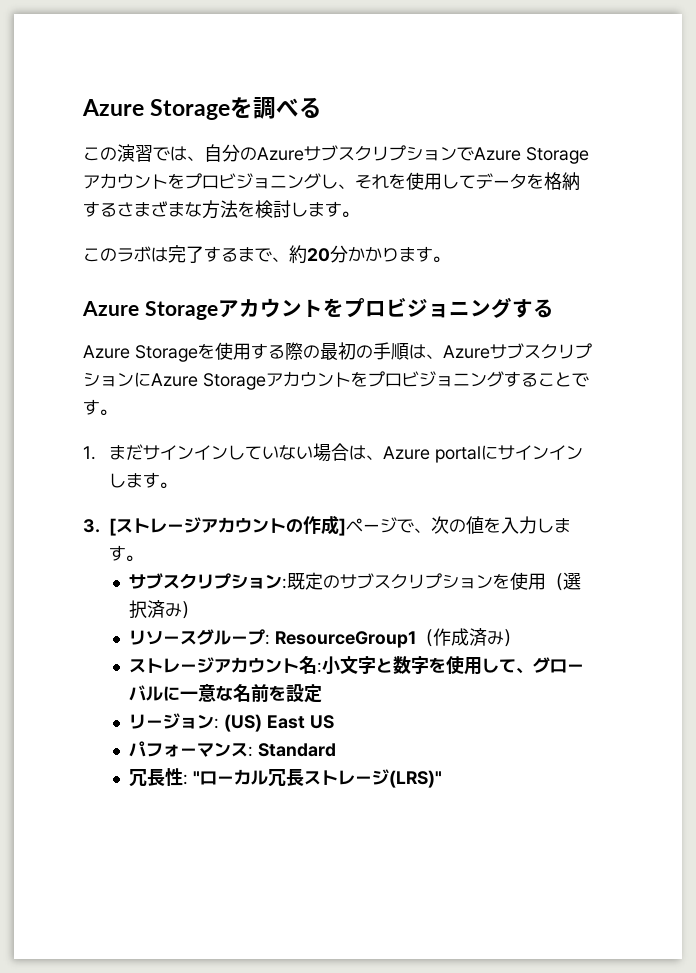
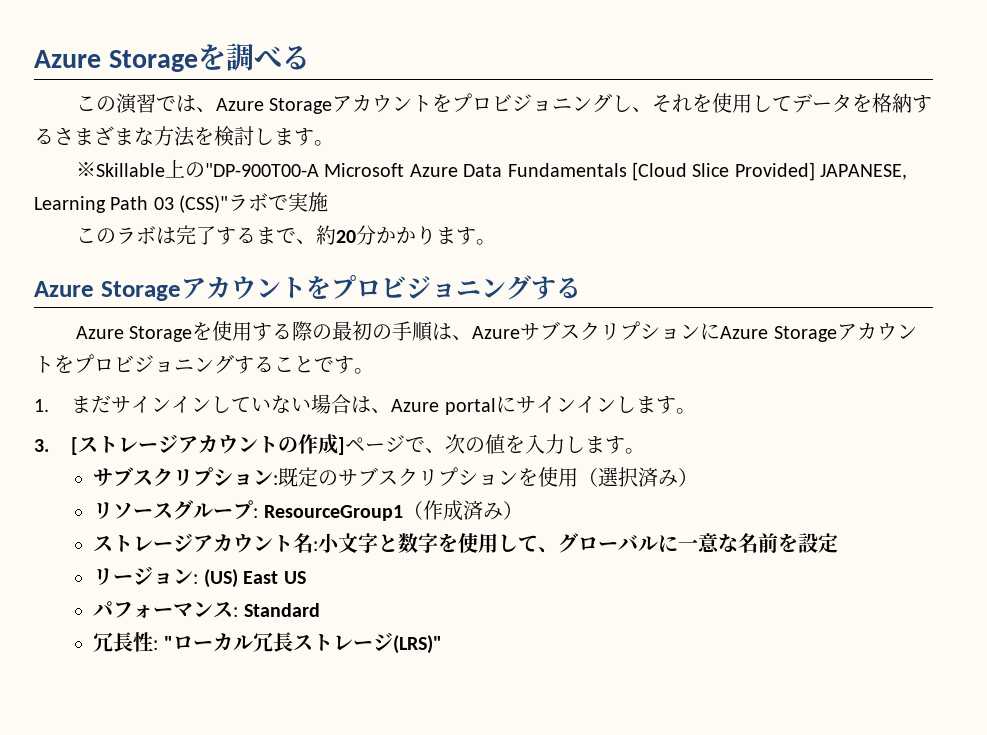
[204,144,474,162] 自分のAzureサブスクリプションで -> (217, 109) none
(359, 214) none -> [76,159,908,181] [34,192,329,213] // ※Skillable上の"DP-900T00-A Microsoft Azure Data Fundamentals [Cloud Slice Provided] JAPANESE, Learning Path 03 (CSS)"ラボで実施

